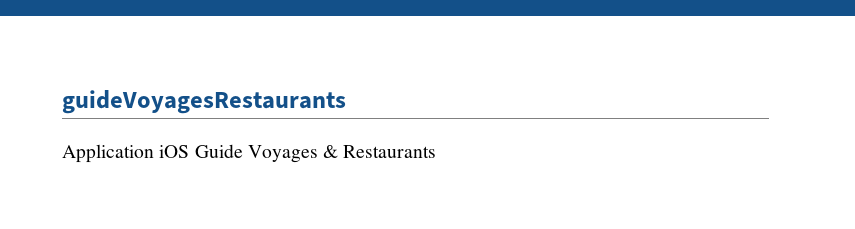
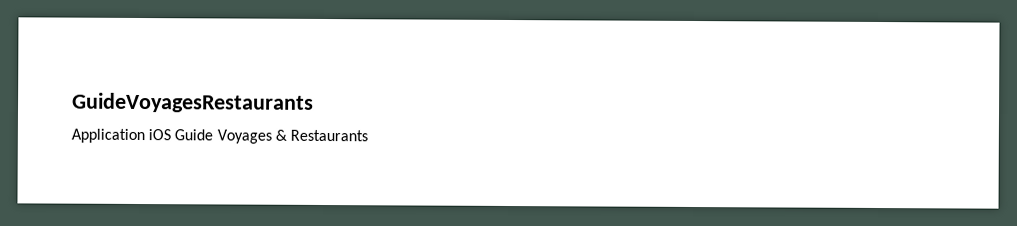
[62,90,346,114] guideVoyagesRestaurants -> [72,92,314,113] GuideVoyagesRestaurants

